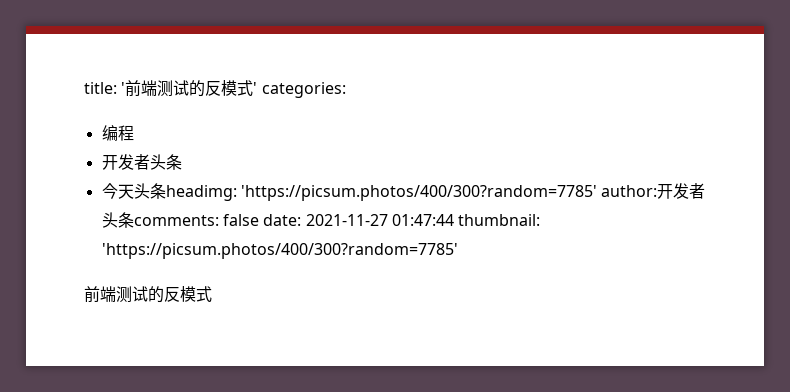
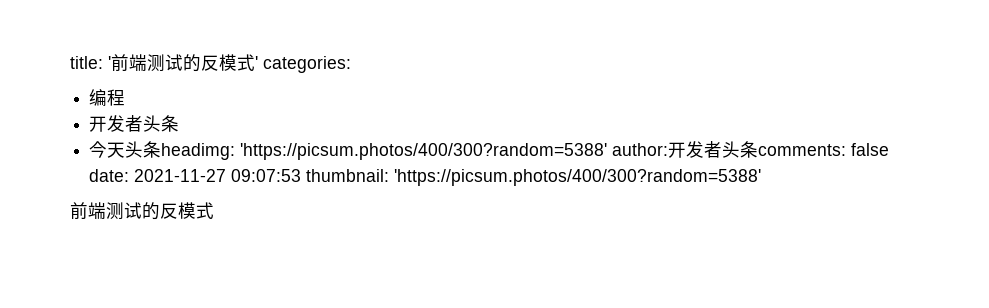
[240,185,597,201] 'https://picsum.photos/400/300?random=7785' -> [240,143,608,160] 'https://picsum.photos/400/300?random=5388'
[391,214,541,226] [101,243,458,259] 01:47:44 thumbnail: 'https://picsum.photos/400/300?random=7785' -> [231,169,762,186] 09:07:53 thumbnail: 'https://picsum.photos/400/300?random=5388'

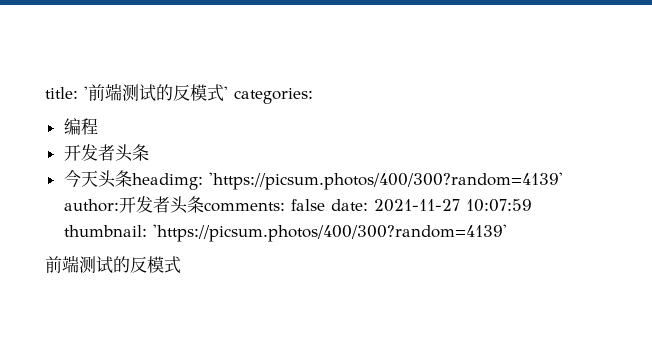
[240,143,608,160] 'https://picsum.photos/400/300?random=5388' -> [208,172,563,190] 'https://picsum.photos/400/300?random=4139'
[231,169,762,186] 09:07:53 thumbnail: 'https://picsum.photos/400/300?random=5388' -> [465,199,532,212] [63,224,507,242] 10:07:59 thumbnail: 'https://picsum.photos/400/300?random=4139'

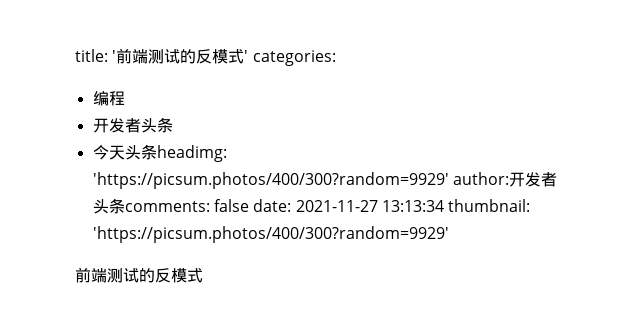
[208,172,563,190] 'https://picsum.photos/400/300?random=4139' -> [92,172,449,189] 'https://picsum.photos/400/300?random=9929'
[465,199,532,212] [63,224,507,242] 10:07:59 thumbnail: 'https://picsum.photos/400/300?random=4139' -> [381,199,531,212] [92,226,449,243] 13:13:34 thumbnail: 'https://picsum.photos/400/300?random=9929'

